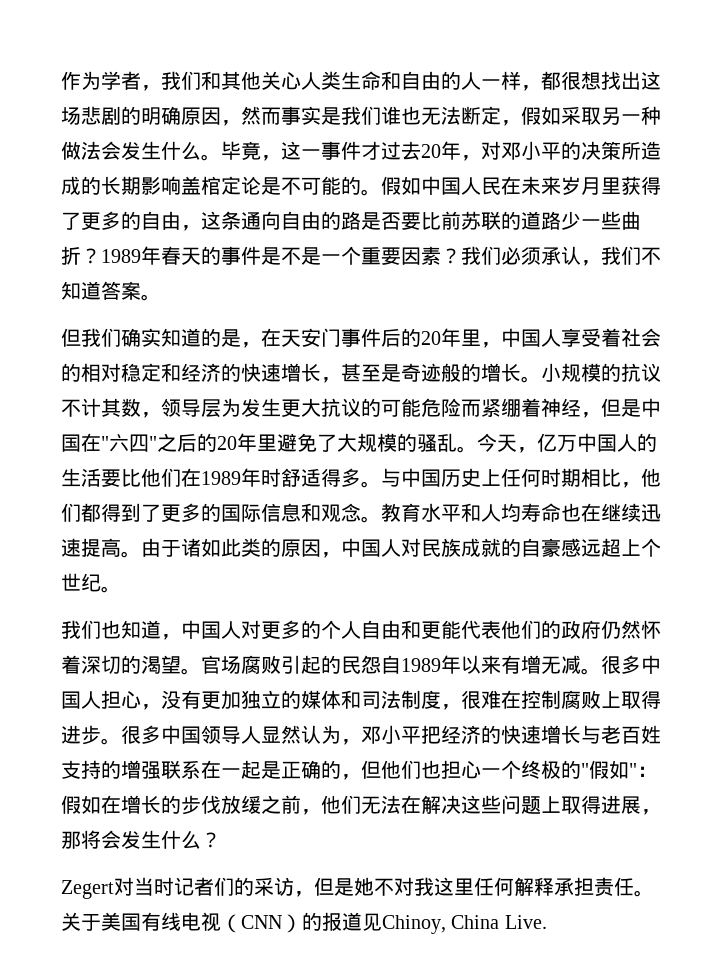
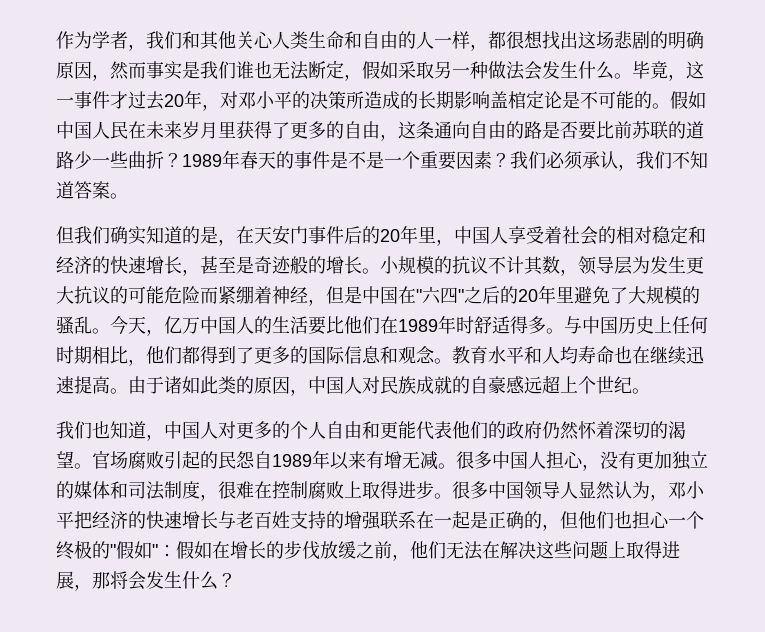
[61,877,654,899] [61,912,547,934] // Zegert对当时记者们的采访，但是她不对我这里任何解释承担责任。关于美国有线电视（CNN）的报道见Chinoy, China Live. -> (236, 580) none

